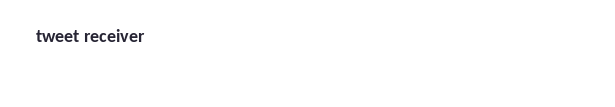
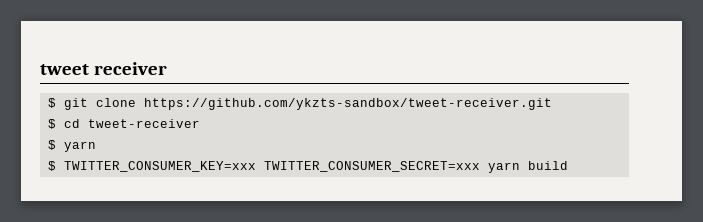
(145, 35) none -> [47,98,552,110] [47,119,200,129] [47,140,96,152] [47,161,568,173] // $ git clone https://github.com/ykzts-sandbox/tweet-receiver.git // $ cd tweet-receiver // $ yarn // $ TWITTER_CONSUMER_KEY=xxx TWITTER_CONSUMER_SECRET=xxx yarn build

